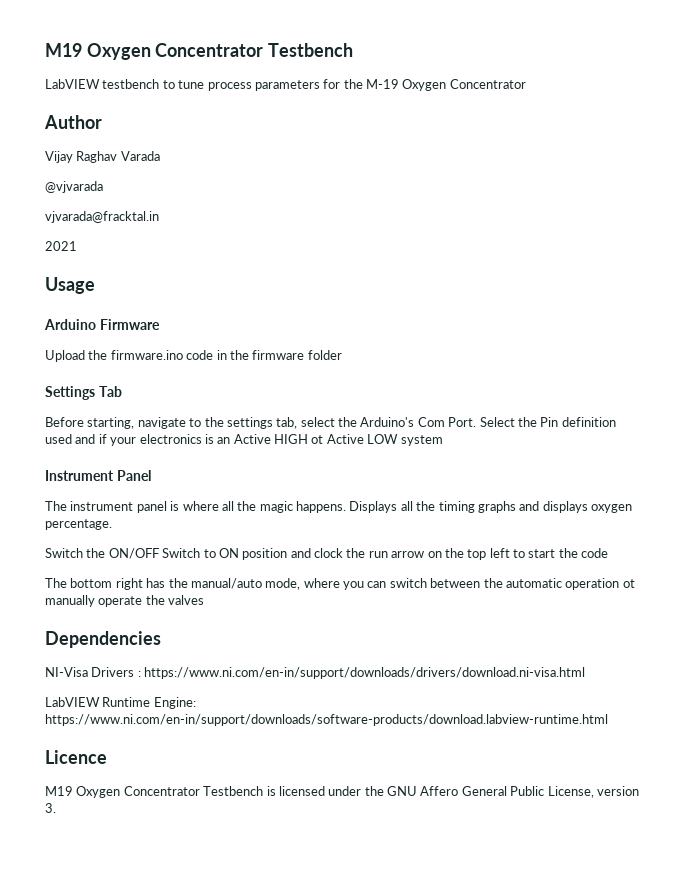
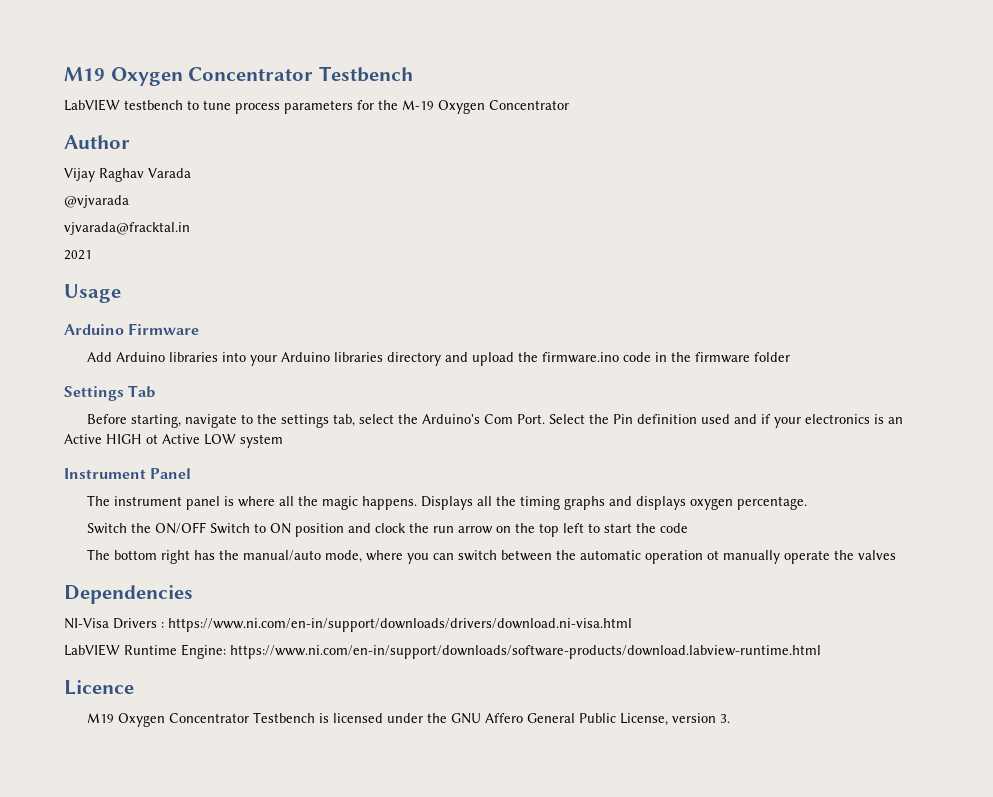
[45,350,85,362] Upload -> [86,352,514,366] Add Arduino libraries into your Arduino libraries directory and upload

